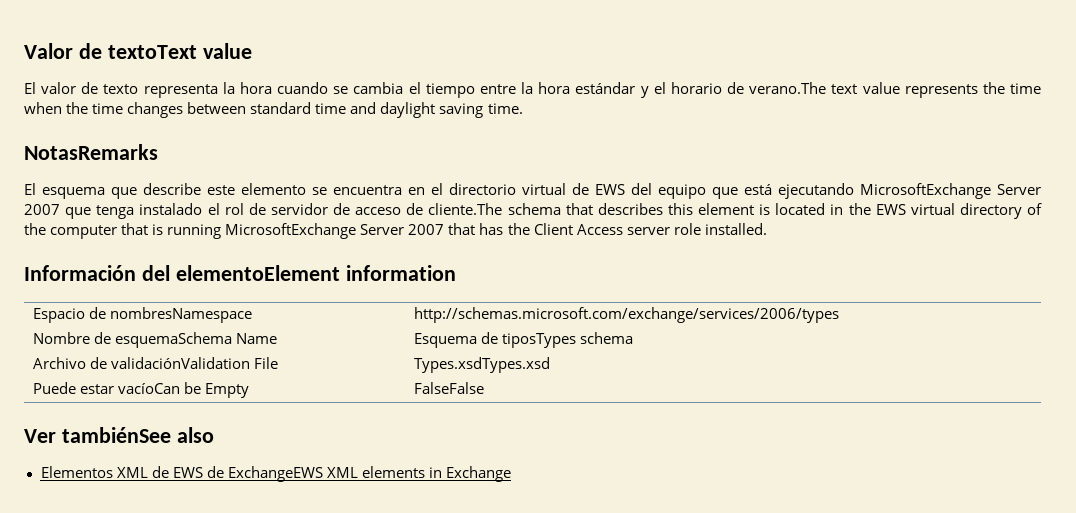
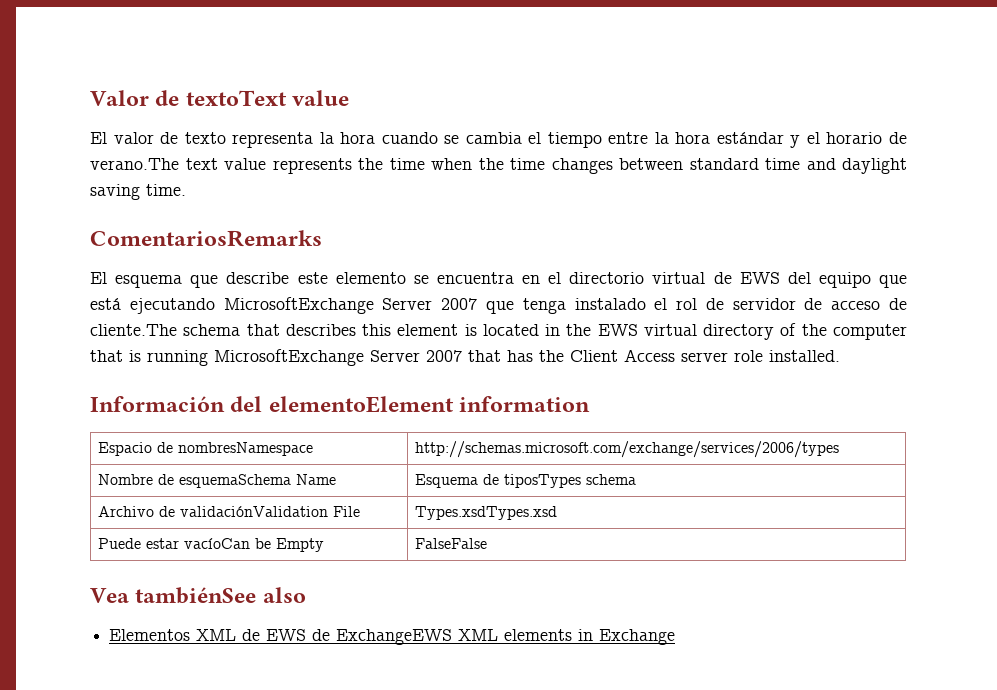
[24,144,158,160] NotasRemarks -> [90,230,322,247] ComentariosRemarks
[24,429,56,443] Ver -> [90,588,129,603] Vea

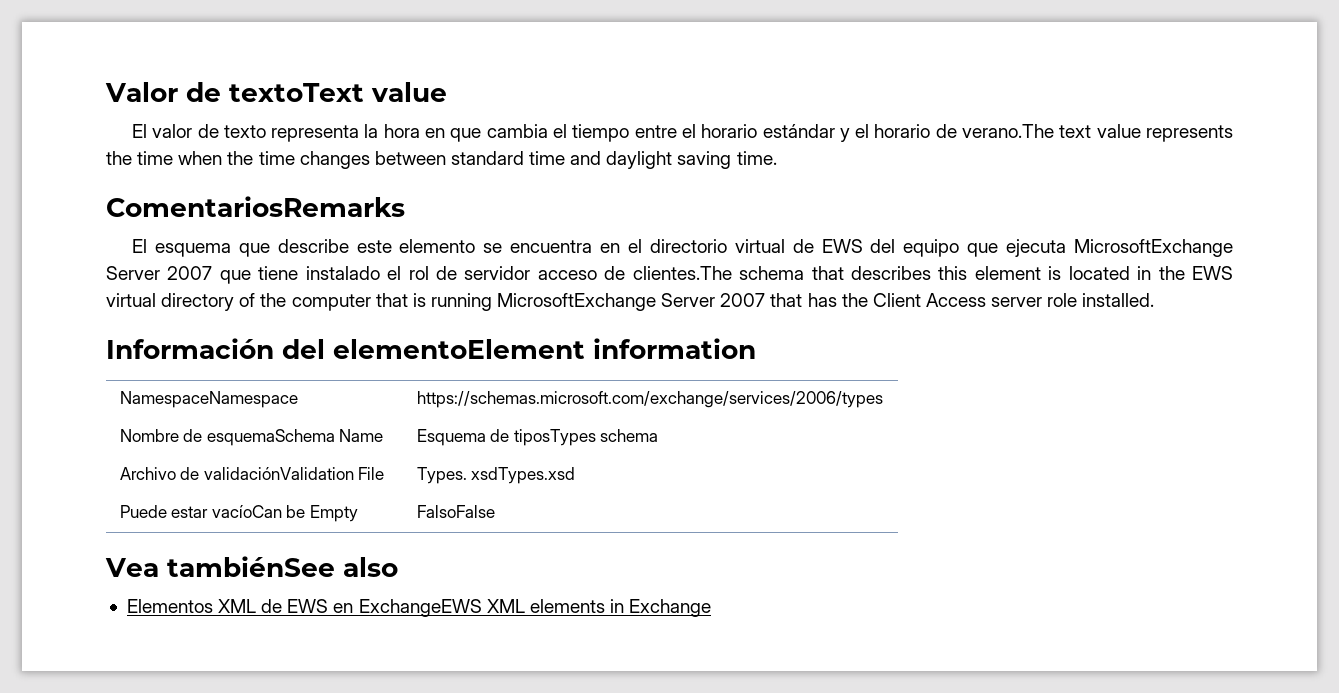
[381,132,460,144] cuando se -> [425,128,482,142] en que
[654,132,711,144] la hora -> [681,124,758,138] el horario
[90,298,215,314] está ejecutando -> [1006,239,1067,257] ejecuta
[522,298,566,314] tenga -> [258,266,299,280] tiene
[804,298,823,310] de -> (531, 273) none
[90,324,177,336] cliente.The -> [632,266,732,280] clientes.The
[97,442,313,456] [414,441,839,458] Espacio de nombresNamespace | http://schemas.microsoft.com/exchange/services/2006/types -> [119,391,298,408] [416,391,883,408] NamespaceNamespace | https://schemas.microsoft.com/exchange/services/2006/types
[414,506,557,520] Types.xsdTypes.xsd -> [416,467,576,484] Types. xsdTypes.xsd
[414,538,487,549] FalseFalse -> [416,505,495,518] FalsoFalse
[312,629,331,641] de -> [333,603,354,613] en

